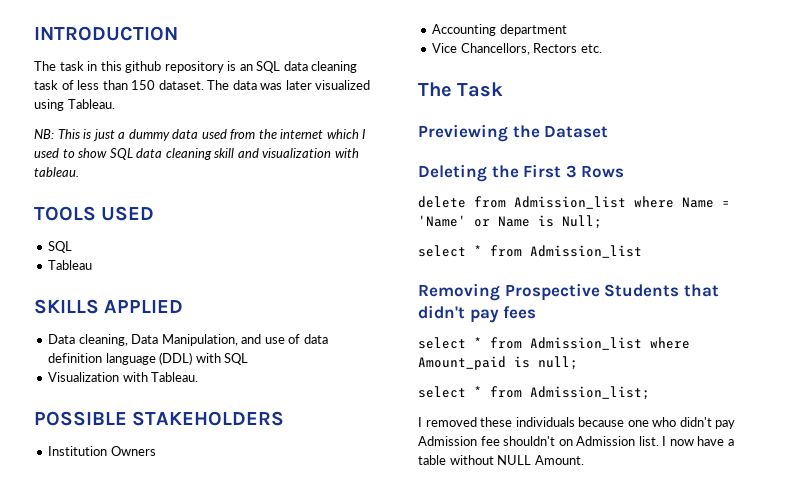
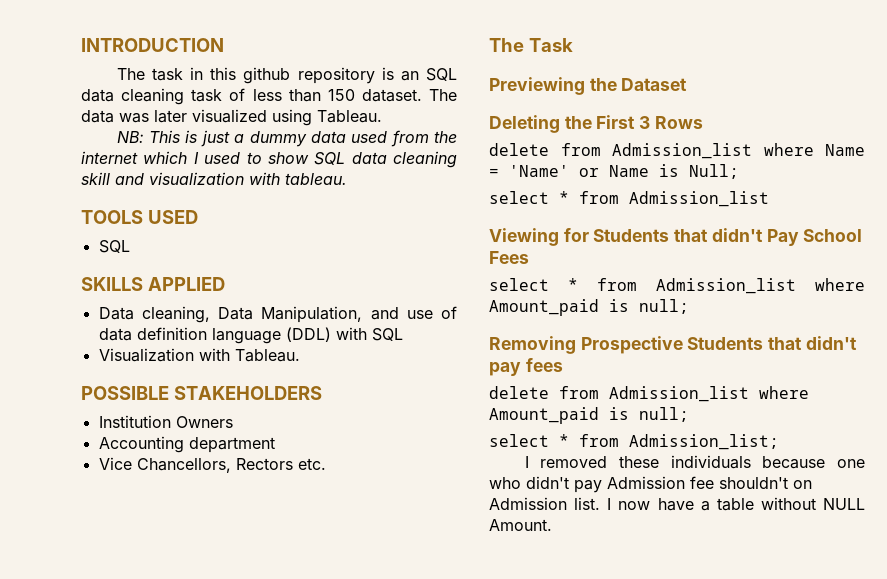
[48,260,93,270] // Tableau -> (130, 246) none
(642, 251) none -> [489,228,863,246] [489,251,529,264] [489,278,865,294] [489,299,689,316] // Viewing for Students that didn't Pay School Fees // select * from Admission_list where Amount_paid is null;
[418,337,482,349] select * -> [489,386,549,399] delete

